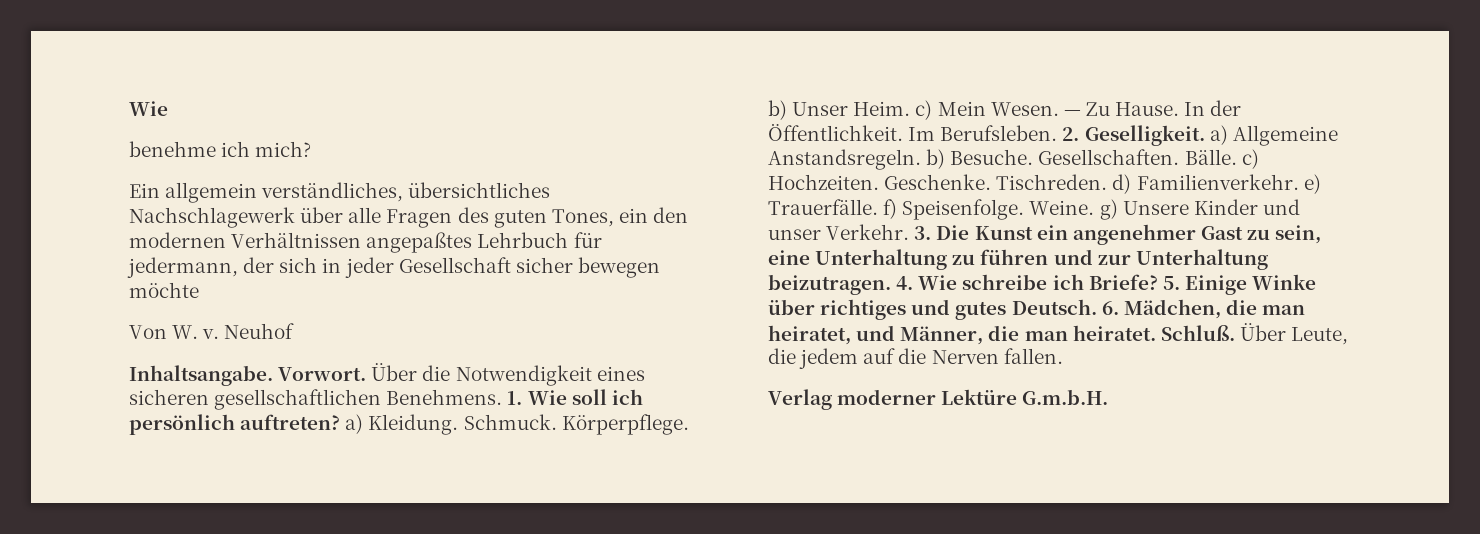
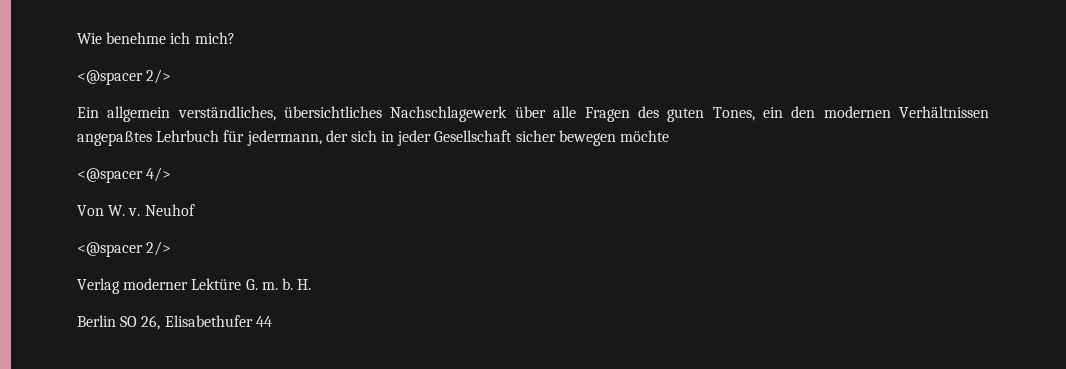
[129,101,168,116] Wie // -> [77,33,102,44] Wie
(312, 149) none -> [77,69,172,85] // <@spacer 2/>
(199, 290) none -> [77,167,172,183] // <@spacer 4/>
[129,363,645,386] [129,389,643,410] [129,414,689,435] [768,100,1242,120] [768,124,1338,146] [768,149,1259,170] [768,174,1321,194] [768,199,1300,220] [768,224,1322,245] [768,249,1268,270] [768,274,1317,295] [768,299,1306,320] [768,323,1349,345] [768,348,1063,369] [768,389,1109,410] Inhaltsangabe. Vorwort. Über die Notwendigkeit eines sicheren gesellschaftlichen Benehmens. 1. Wie soll ich persönlich auftreten? a) Kleidung. Schmuck. Körperpflege. b) Unser Heim. c) Mein Wesen. — Zu Hause. In der Öffentlichkeit. Im Berufsleben. 2. Geselligkeit. a) Allgemeine Anstandsregeln. b) Besuche. Gesellschaften. Bälle. c) Hochzeiten. Geschenke. Tischreden. d) Familienverkehr. e) Trauerfälle. f) Speisenfolge. Weine. g) Unsere Kinder und unser Verkehr. 3. Die Kunst ein angenehmer Gast zu sein, eine Unterhaltung zu führen und zur Unterhaltung beizutragen. 4. Wie schreibe ich Briefe? 5. Einige Winke über richtiges und gutes Deutsch. 6. Mädchen, die man heiratet, und Männer, die man heiratet. Schluß. Über Leute, die jedem auf die Nerven fallen. // Verlag moderner Lektüre G.m.b.H. -> [77,241,172,257] [77,278,312,294] [77,315,272,330] <@spacer 2/> // Verlag moderner Lektüre G. m. b. H. // Berlin SO 26, Elisabethufer 44

